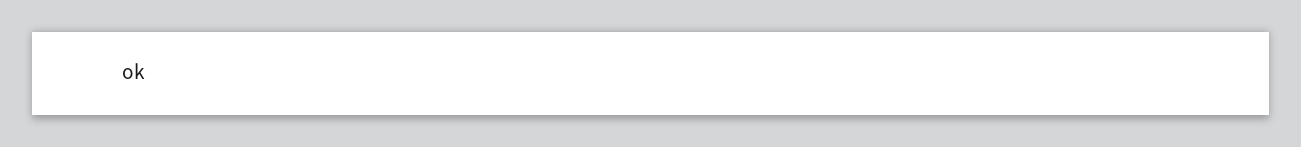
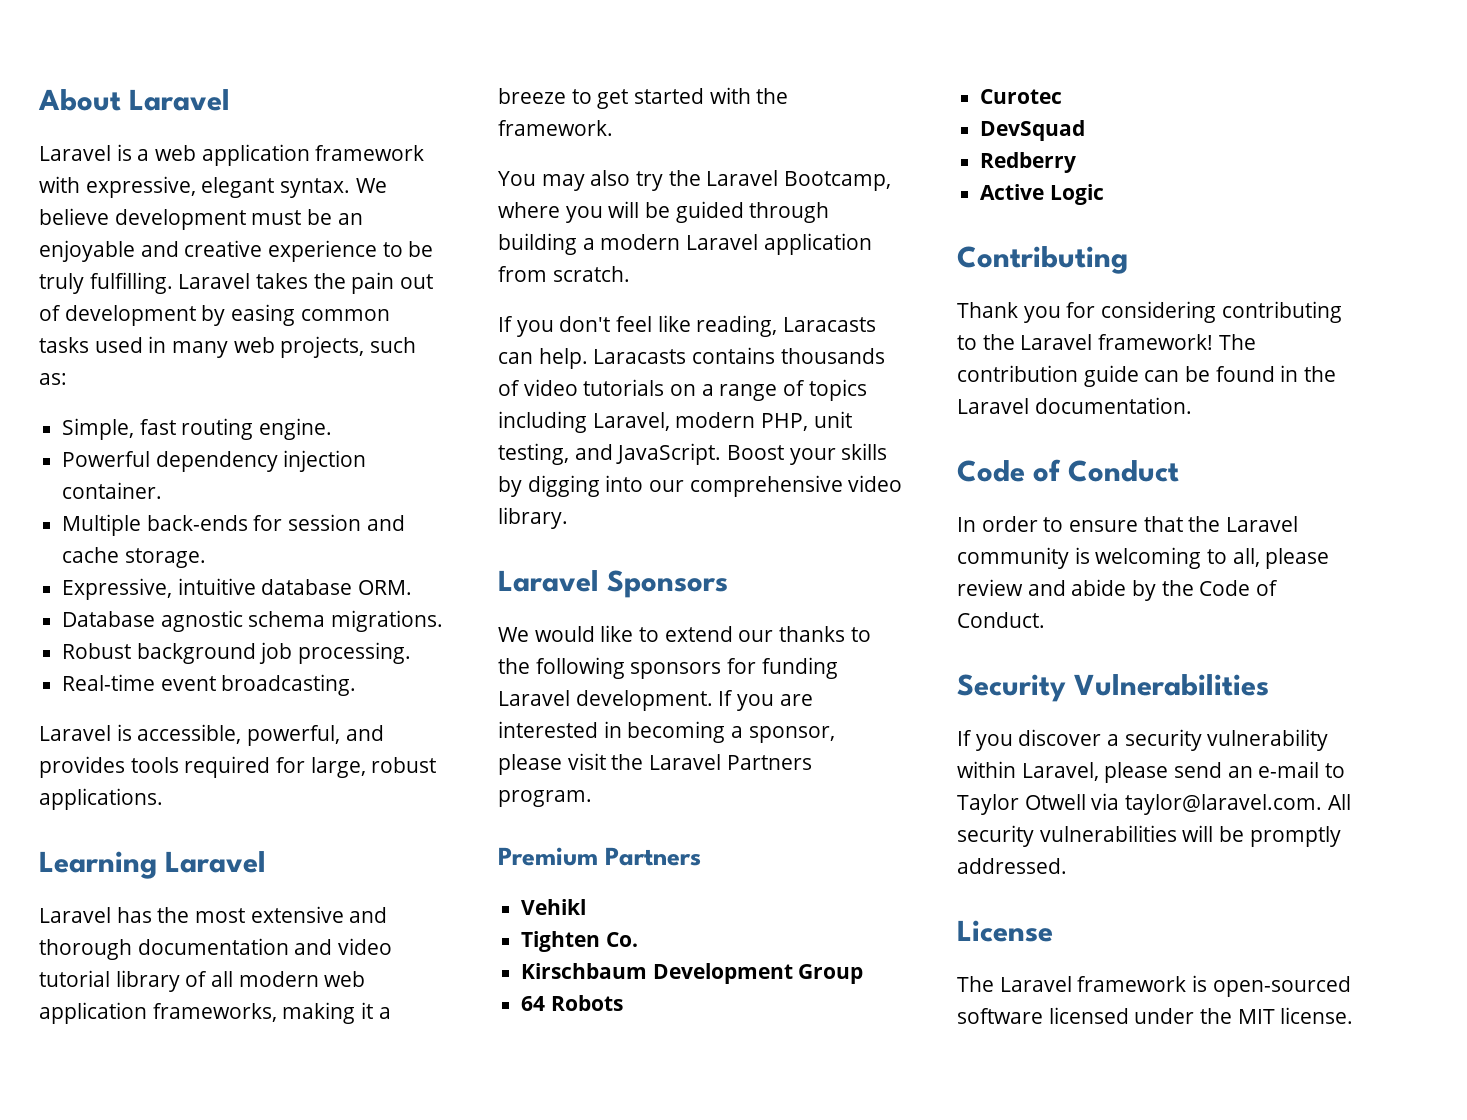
[122,63,145,79] ok -> [38,89,231,111] [39,144,425,166] [39,176,387,198] [39,208,363,230] [39,240,434,262] [39,272,434,294] [39,304,390,326] [39,336,417,358] [39,373,67,385] [62,418,333,440] [62,450,367,472] [62,482,163,499] [62,514,405,536] [62,547,206,568] [62,578,413,600] [62,610,444,632] [62,642,412,664] [62,674,357,696] [39,724,384,746] [39,756,437,778] [39,788,163,810] [39,851,267,879] [39,906,388,923] [39,938,393,960] [39,970,366,992] [39,1002,391,1024] [498,87,789,109] [498,120,613,136] [498,170,892,191] [498,201,830,223] [498,233,872,255] [498,266,630,282] [498,315,877,337] [498,347,885,369] [498,379,867,401] [498,411,852,433] [498,443,888,465] [498,475,903,497] [498,507,568,529] [498,570,729,598] [498,625,871,642] [498,657,838,679] [498,690,813,711] [498,721,835,743] [498,753,812,775] [498,790,592,807] [498,847,702,866] [521,899,587,915] [521,931,638,952] [521,963,864,984] [521,995,623,1011] [980,89,1063,104] [980,120,1086,141] [980,152,1077,173] [980,184,1104,205] [957,246,1128,274] [957,301,1342,323] [957,334,1256,350] [957,365,1337,387] [957,397,1192,414] [957,459,1180,482] [957,516,1299,532] [957,547,1330,569] [957,579,1279,601] [957,612,1045,628] [957,674,1270,702] [957,729,1329,751] [957,761,1346,783] [957,793,1351,815] [957,825,1341,847] [957,858,1067,874] [957,920,1053,942] [957,975,1351,997] [957,1007,1354,1024] About Laravel // Laravel is a web application framework with expressive, elegant syntax. We believe development must be an enjoyable and creative experience to be truly fulfilling. Laravel takes the pain out of development by easing common tasks used in many web projects, such as: // Simple, fast routing engine. // Powerful dependency injection container. // Multiple back-ends for session and cache storage. // Expressive, intuitive database ORM. // Database agnostic schema migrations. // Robust background job processing. // Real-time event broadcasting. // Laravel is accessible, powerful, and provides tools required for large, robust applications. // Learning Laravel // Laravel has the most extensive and thorough documentation and video tutorial library of all modern web application frameworks, making it a breeze to get started with the framework. // You may also try the Laravel Bootcamp, where you will be guided through building a modern Laravel application from scratch. // If you don't feel like reading, Laracasts can help. Laracasts contains thousands of video tutorials on a range of topics including Laravel, modern PHP, unit testing, and JavaScript. Boost your skills by digging into our comprehensive video library. // Laravel Sponsors // We would like to extend our thanks to the following sponsors for funding Laravel development. If you are interested in becoming a sponsor, please visit the Laravel Partners program. // Premium Partners // Vehikl // Tighten Co. // Kirschbaum Development Group // 64 Robots // Curotec // DevSquad // Redberry // Active Logic // Contributing // Thank you for considering contributing to the Laravel framework! The contribution guide can be found in the Laravel documentation. // Code of Conduct // In order to ensure that the Laravel community is welcoming to all, please review and abide by the Code of Conduct. // Security Vulnerabilities // If you discover a security vulnerability within Laravel, please send an e-mail to Taylor Otwell via taylor@laravel.com. All security vulnerabilities will be promptly addressed. // License // The Laravel framework is open-sourced software licensed under the MIT license.

